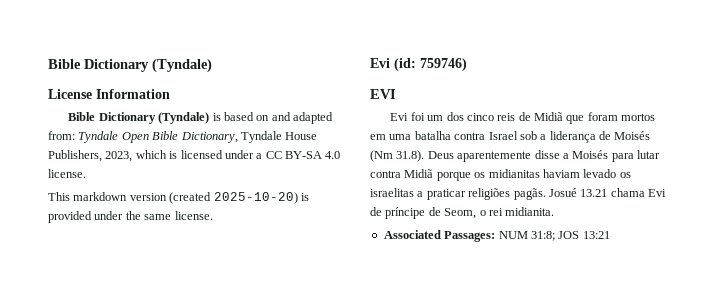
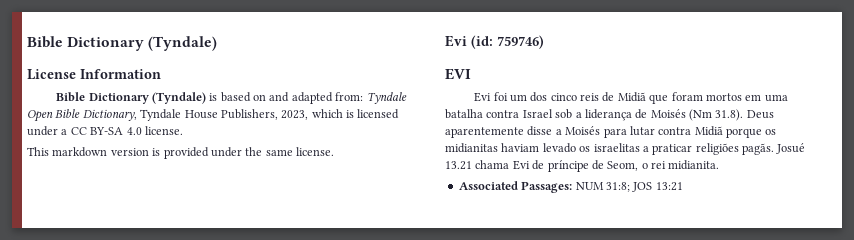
[169,192,298,204] (created 2025-10-20) -> (149, 152) none

